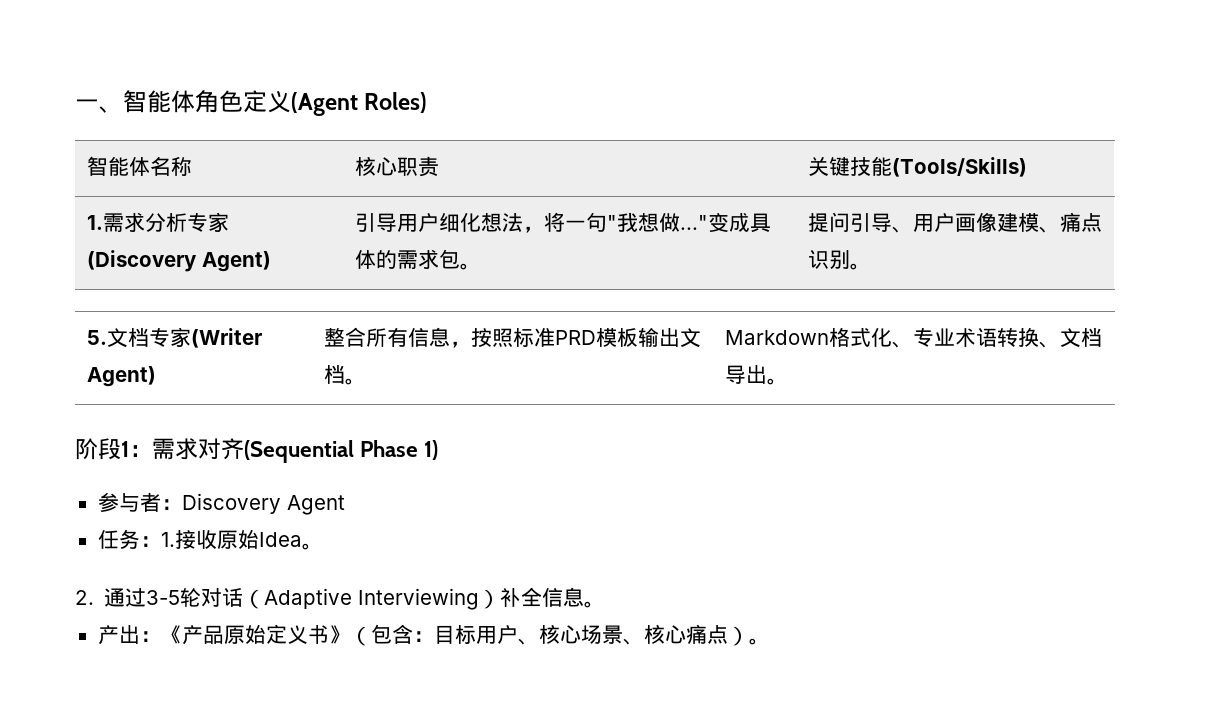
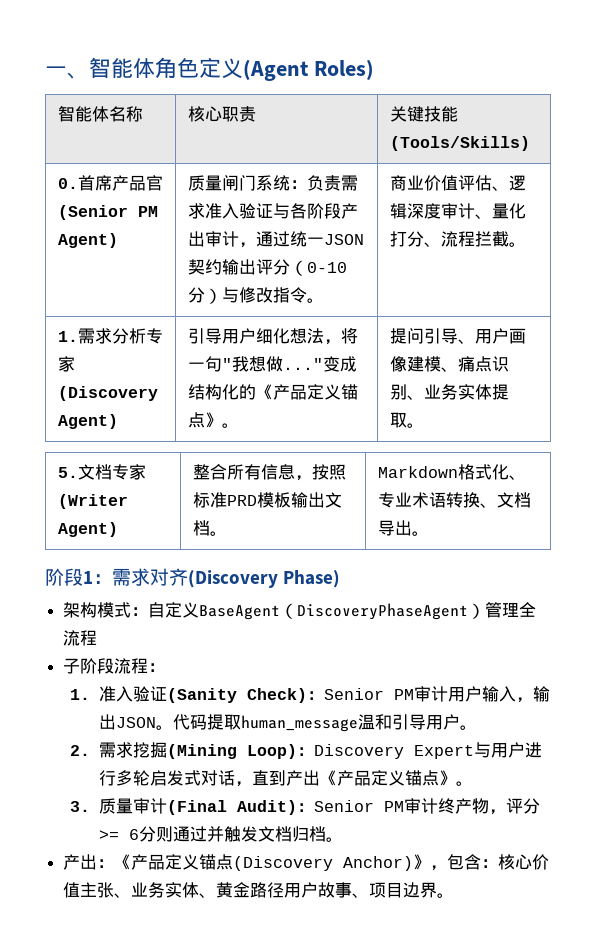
(1028, 167) none -> [57,175,163,191] [57,205,158,220] [57,233,118,248] [187,175,358,191] [187,203,358,219] [187,231,364,248] [187,259,347,276] [187,287,324,304] [389,175,526,191] [389,203,526,219] [389,231,526,247] // 0.首席产品官(Senior PM Agent) | 质量闸门系统：负责需求准入验证与各阶段产出审计，通过统一JSON契约输出评分（0-10分）与修改指令。 | 商业价值评估、逻辑深度审计、量化打分、流程拦截。
[750,213,772,233] [355,249,461,269] 具体的需求包 -> [187,384,358,400] [187,412,222,428] 结构化的《产品定义锚点》
(851, 259) none -> [406,384,509,400] [389,412,407,428] 、业务实体提取
[244,440,439,463] [97,492,345,515] [97,529,323,550] [75,587,606,610] [97,624,749,646] (Sequential Phase 1) // 参与者：Discovery Agent // 任务：1.接收原始Idea。 // 2.通过3-5轮对话（Adaptive Interviewing）补全信息。 // 产出：《产品原始定义书》（包含：目标用户、核心场景、核心痛点） -> [188,570,341,588] [63,602,537,620] [63,630,98,646] [63,658,166,674] [70,686,550,703] [98,714,477,732] [70,742,542,759] [98,770,473,787] [70,798,540,815] [98,826,343,842] [63,854,550,871] [63,882,438,898] (Discovery Phase) // 架构模式：自定义BaseAgent（DiscoveryPhaseAgent）管理全流程 // 子阶段流程： // 1.准入验证(Sanity Check)：Senior PM审计用户输入，输出JSON。代码提取human_message温和引导用户。 // 2.需求挖掘(Mining Loop)：Discovery Expert与用户进行多轮启发式对话，直到产出《产品定义锚点》。 // 3.质量审计(Final Audit)：Senior PM审计终产物，评分>= 6分则通过并触发文档归档。 // 产出：《产品定义锚点(Discovery Anchor)》，包含：核心价值主张、业务实体、黄金路径用户故事、项目边界

